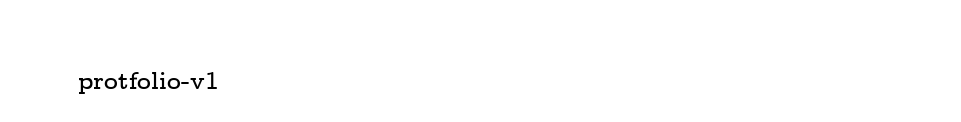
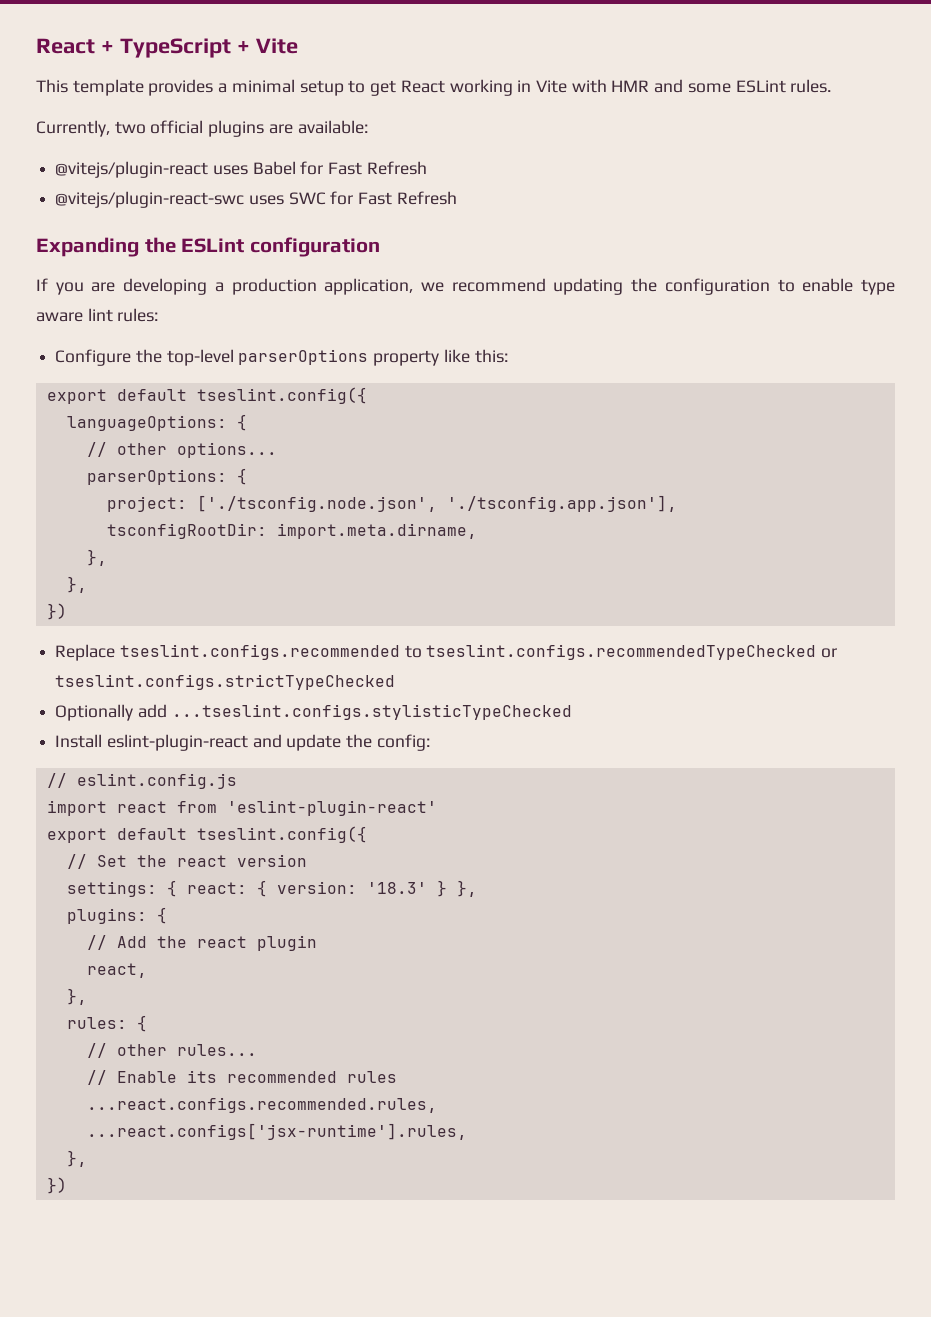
[78,72,219,94] protfolio-v1 -> [36,38,298,58] [36,79,832,96] [36,120,368,137] [55,161,427,178] [55,191,457,208] [36,237,380,257] [36,278,895,295] [36,308,159,322] [55,349,508,366] [46,387,367,404] [66,414,247,431] [86,442,277,458] [86,468,247,485] [106,495,677,512] [106,523,477,539] [86,549,107,566] [66,576,87,593] [46,603,67,620] [55,644,838,661] [55,674,396,690] [55,704,572,721] [55,734,430,751] [46,773,237,789] [46,800,437,816] [46,826,367,843] [66,854,307,869] [66,880,477,897] [66,907,167,924] [86,935,317,951] [86,963,147,978] [66,988,87,1005] [66,1015,147,1032] [86,1043,257,1058] [86,1070,397,1085] [86,1097,437,1113] [86,1123,467,1140] [66,1150,87,1167] [46,1177,67,1194] React + TypeScript + Vite // This template provides a minimal setup to get React working in Vite with HMR and some ESLint rules. // Currently, two official plugins are available: // @vitejs/plugin-react uses Babel for Fast Refresh // @vitejs/plugin-react-swc uses SWC for Fast Refresh // Expanding the ESLint configuration // If you are developing a production application, we recommend updating the configuration to enable type aware lint rules: // Configure the top-level parserOptions property like this: // export default tseslint.config({ // languageOptions: { // // other options... // parserOptions: { // project: ['./tsconfig.node.json', './tsconfig.app.json'], // tsconfigRootDir: import.meta.dirname, // }, // }, // }) // Replace tseslint.configs.recommended to tseslint.configs.recommendedTypeChecked or tseslint.configs.strictTypeChecked // Optionally add ...tseslint.configs.stylisticTypeChecked // Install eslint-plugin-react and update the config: // // eslint.config.js // import react from 'eslint-plugin-react' // export default tseslint.config({ // // Set the react version // settings: { react: { version: '18.3' } }, // plugins: { // // Add the react plugin // react, // }, // rules: { // // other rules... // // Enable its recommended rules // ...react.configs.recommended.rules, // ...react.configs['jsx-runtime'].rules, // }, // })

